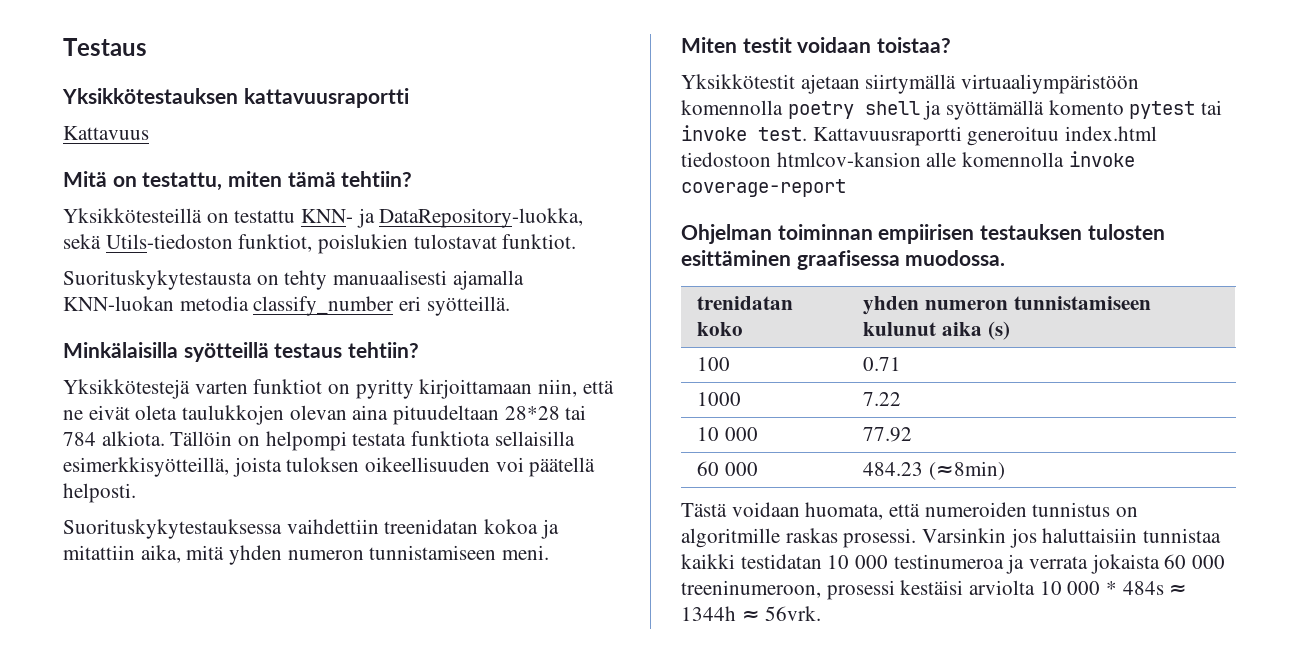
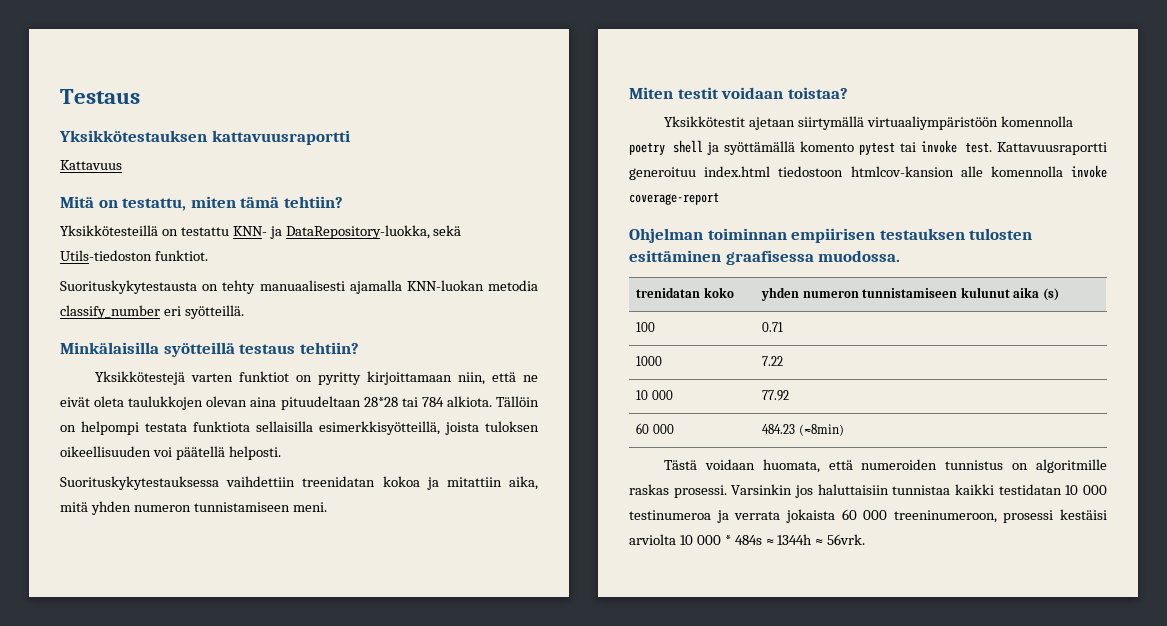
[238,234,497,254] funktiot, poislukien tulostavat -> (152, 255) none

